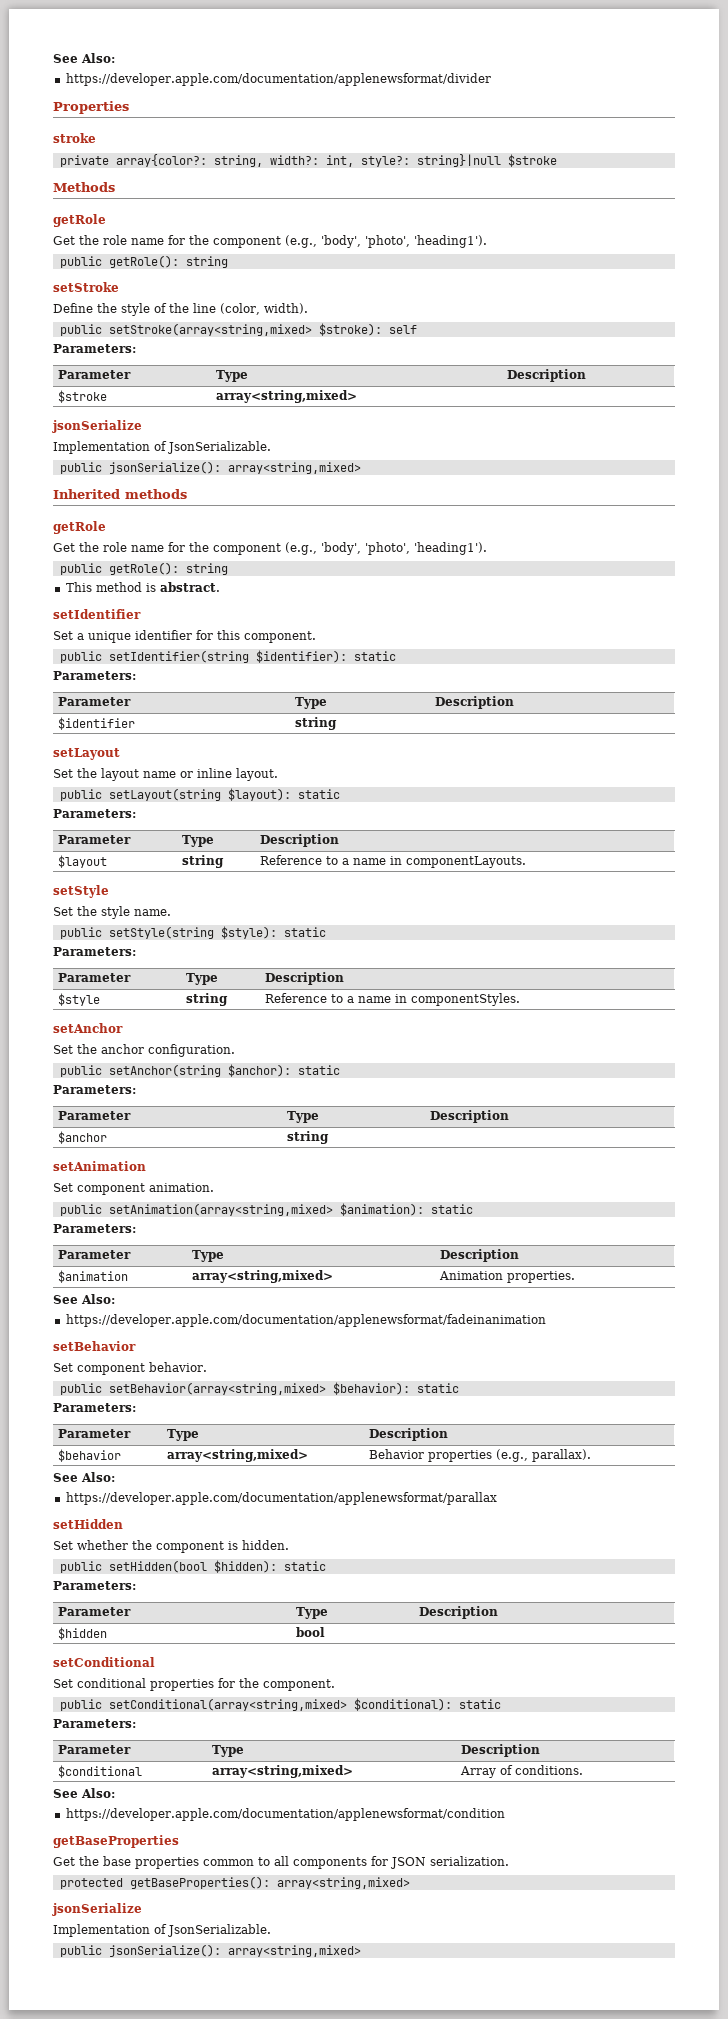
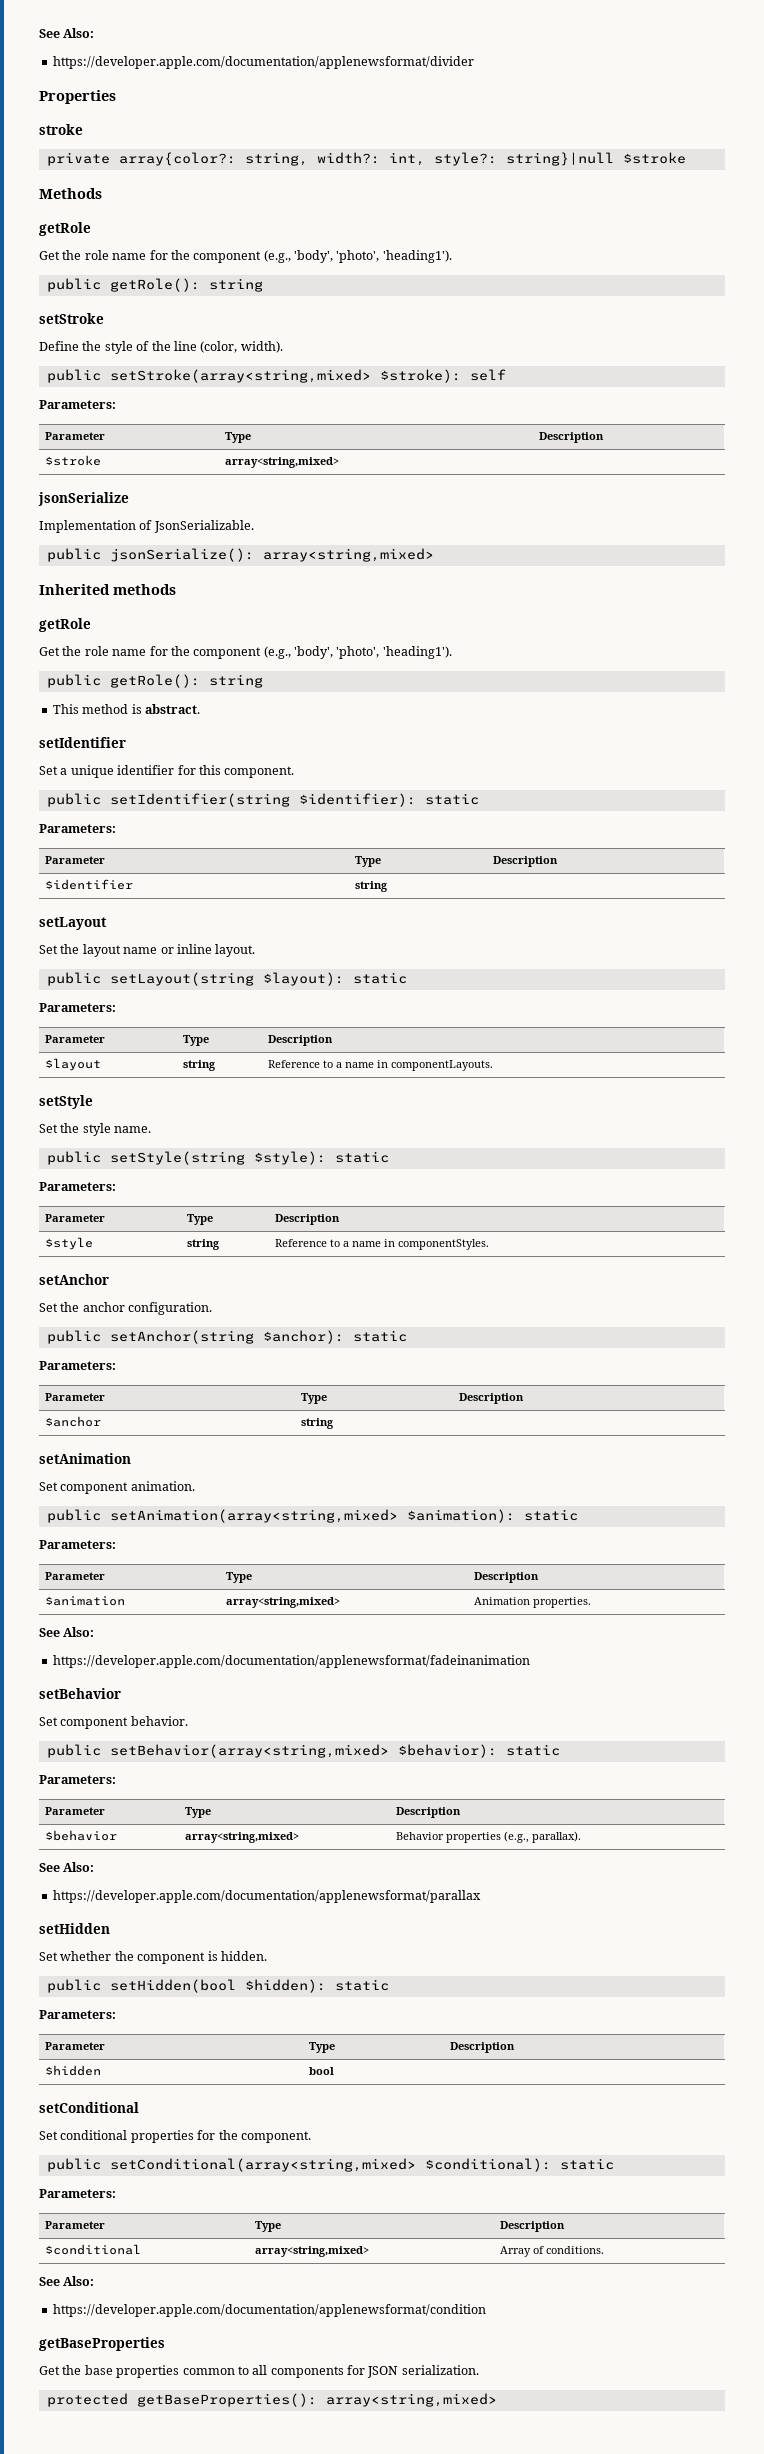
[52,1903,142,1916] [53,1924,271,1937] [59,1944,361,1957] // jsonSerialize // Implementation of JsonSerializable. // public jsonSerialize(): array<string,mixed> -> (497, 2400) none

